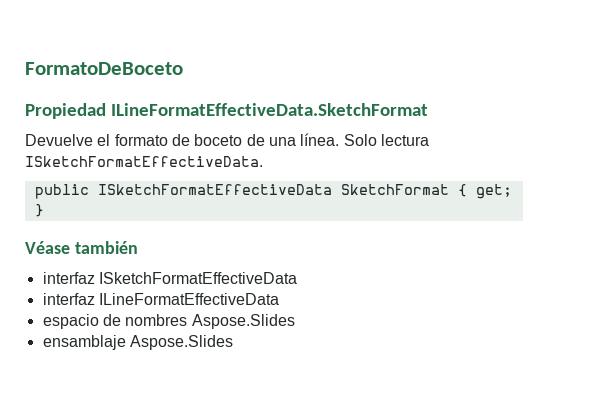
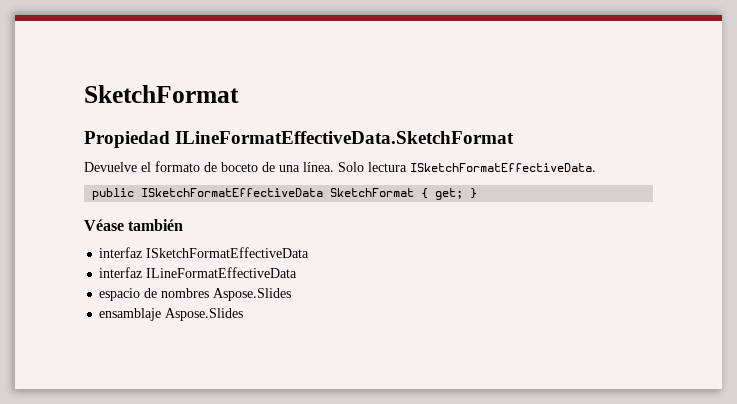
[25,62,183,75] FormatoDeBoceto -> [84,85,239,103] SketchFormat

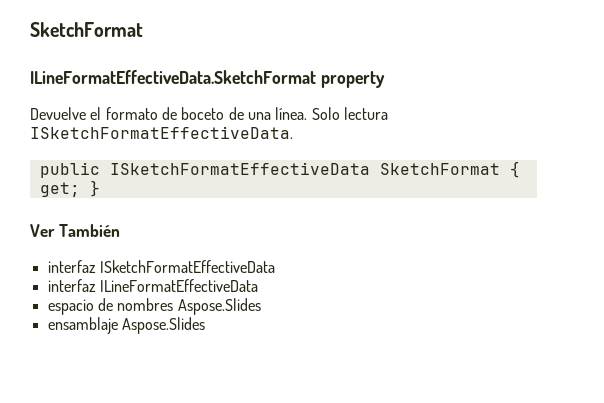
[84,131,170,148] Propiedad -> (143, 29) none
(515, 137) none -> [320,71,385,88] property
[84,219,184,231] Véase también -> [30,224,120,237] Ver También

